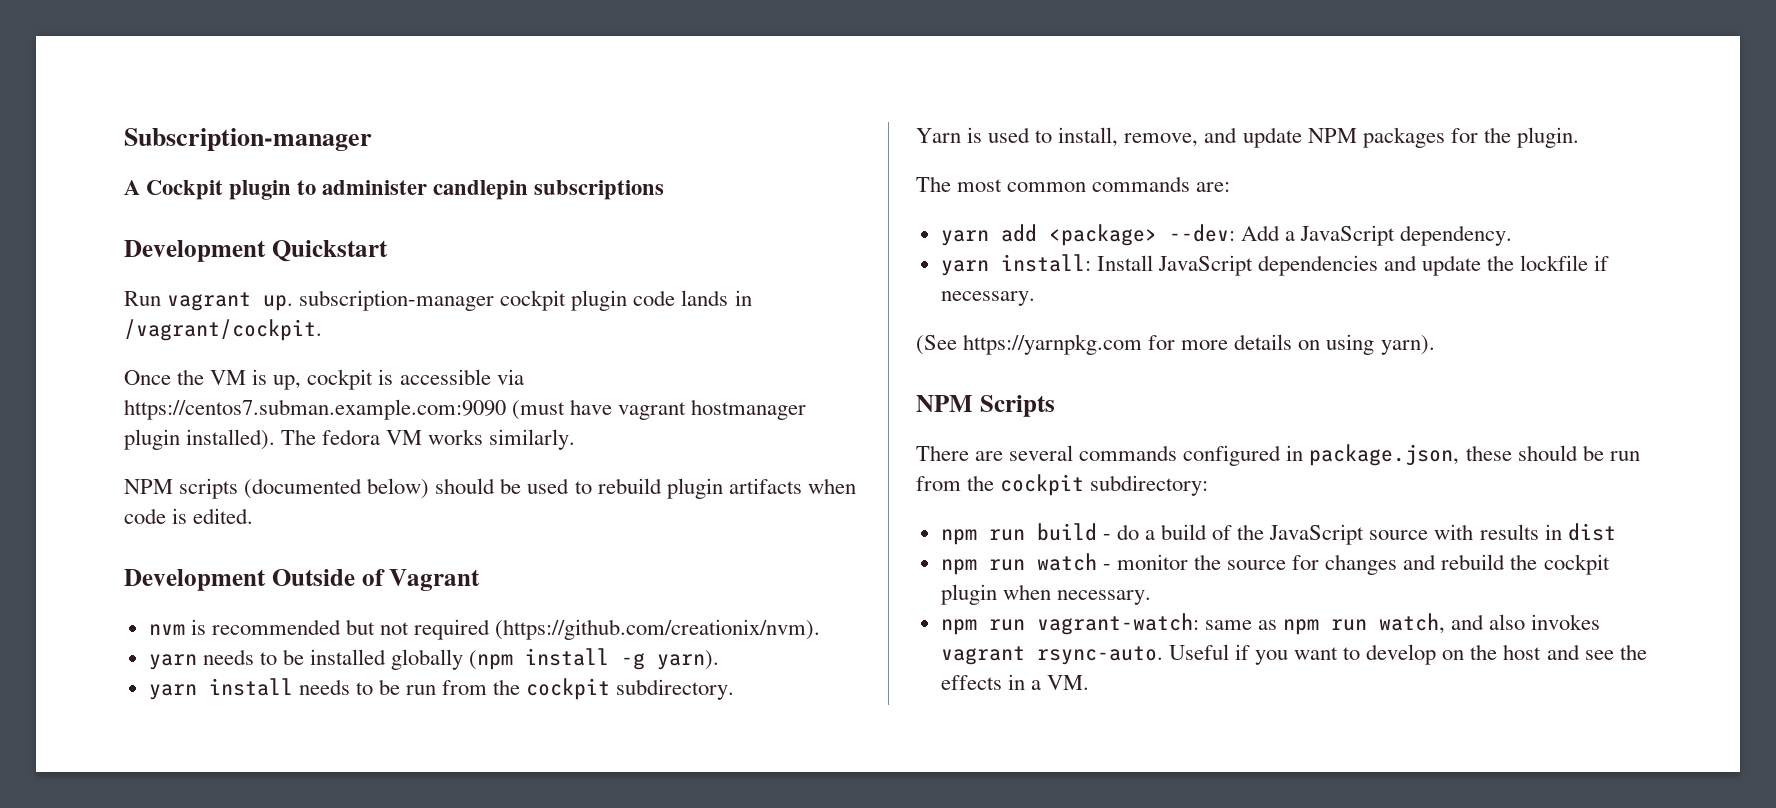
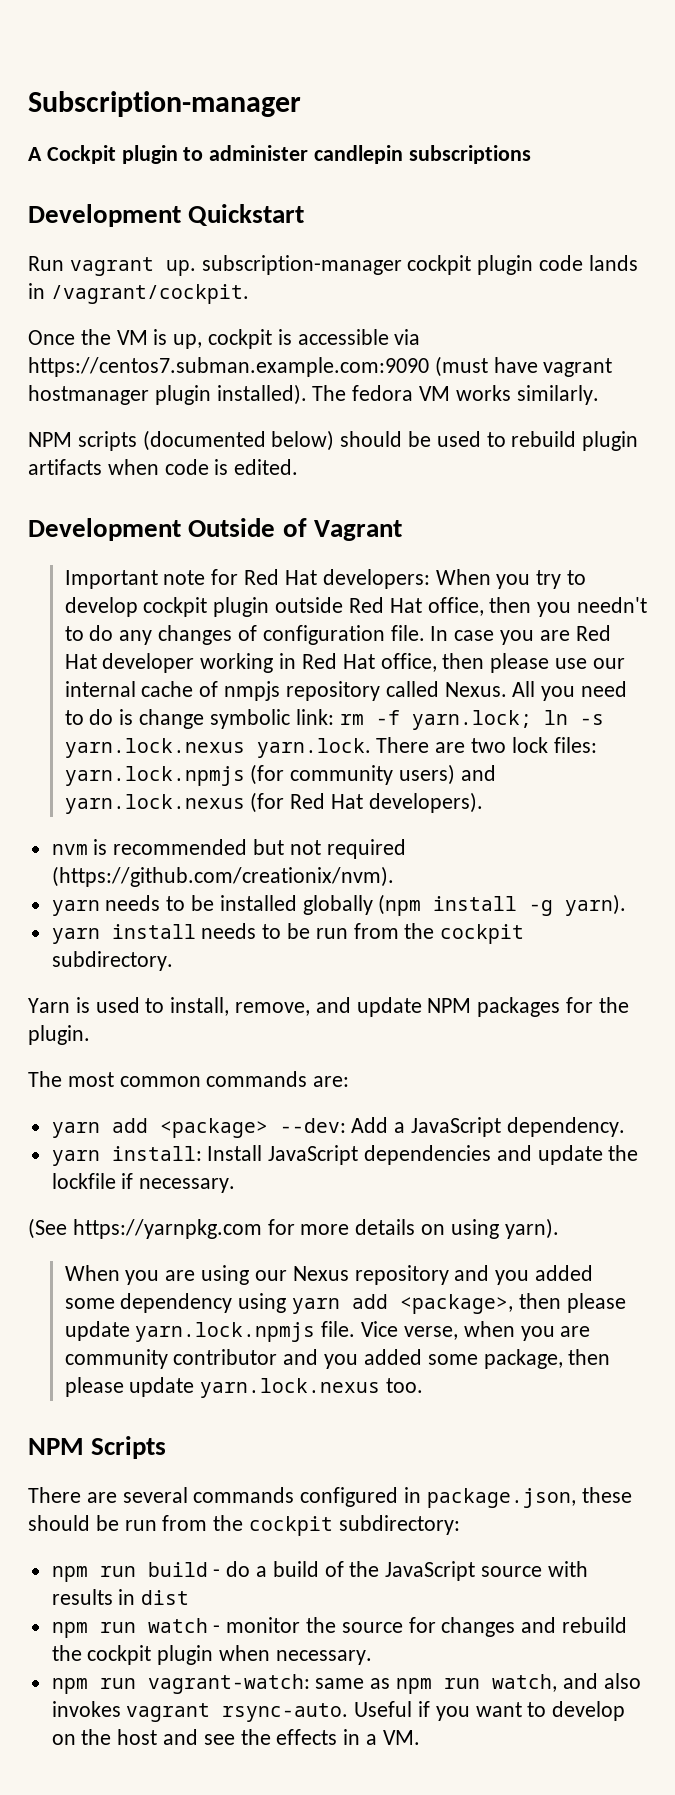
(481, 580) none -> [64,569,586,589] [64,597,647,617] [64,625,611,645] [64,653,625,673] [64,681,627,701] [64,709,604,730] [64,737,597,758] [64,764,496,786] [64,792,483,814] // Important note for Red Hat developers: When you try to develop cockpit plugin outside Red Hat office, then you needn't to do any changes of configuration file. In case you are Red Hat developer working in Red Hat office, then please use our internal cache of nmpjs repository called Nexus. All you need to do is change symbolic link: rm -f yarn.lock; ln -s yarn.lock.nexus yarn.lock. There are two lock files: yarn.lock.npmjs (for community users) and yarn.lock.nexus (for Red Hat developers).
(1435, 345) none -> [64,1265,593,1285] [64,1293,626,1314] [64,1321,591,1342] [64,1349,611,1369] [64,1377,424,1398] // When you are using our Nexus repository and you added some dependency using yarn add <package>, then please update yarn.lock.npmjs file. Vice verse, when you are community contributor and you added some package, then please update yarn.lock.nexus too.

